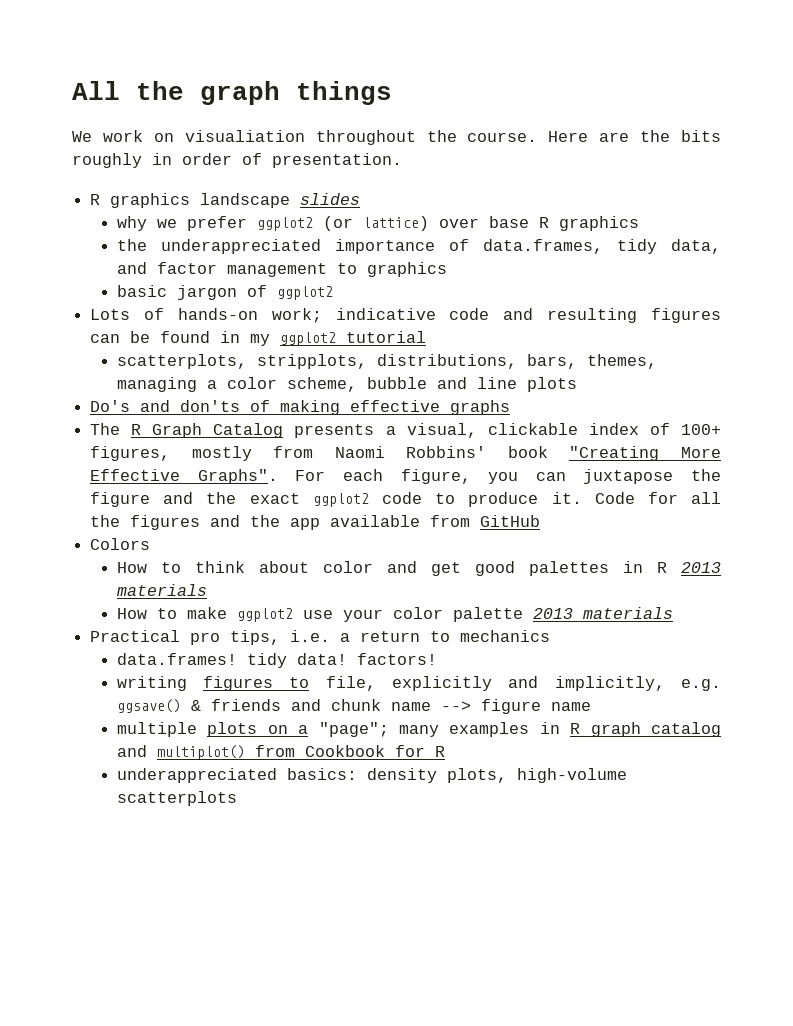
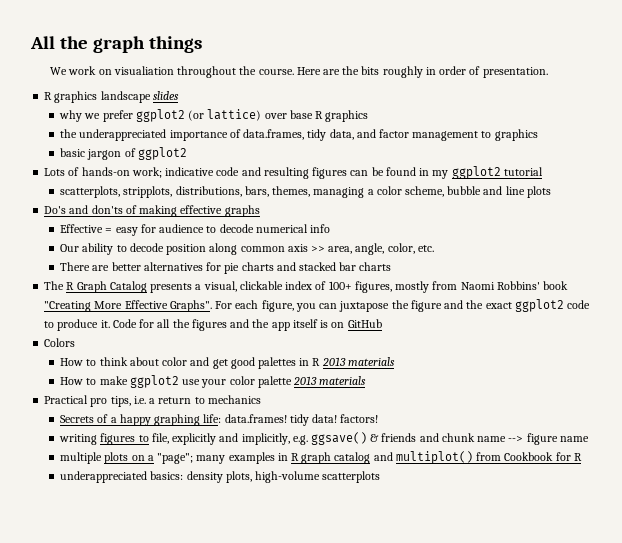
(511, 407) none -> [60,224,331,236] [60,243,434,255] [60,262,392,274] // Effective = easy for audience to decode numerical info // Our ability to decode position along common axis >> area, angle, color, etc. // There are better alternatives for pie charts and stacked bar charts
[330,515,471,527] available from -> [292,319,345,328] itself is on
(551, 636) none -> [60,414,222,426] Secrets of a happy graphing life:

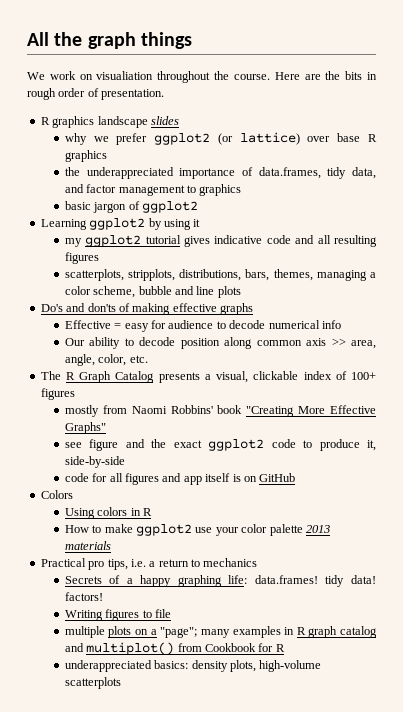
[382,66,436,78] roughly in -> [367,72,377,80] [27,88,56,100] in rough
[44,167,162,178] Lots of hands-on work; -> [40,218,201,230] [64,235,211,247] Learning ggplot2 by using it // my ggplot2 tutorial gives
(261, 171) none -> [317,235,331,244] all
[350,166,543,179] can be found in my ggplot2 tutorial -> (99, 258) none
[60,262,392,274] // There are better alternatives for pie charts and stacked bar charts -> (148, 359) none
[354,281,392,293] figures, -> [40,388,75,400] figures //
[169,300,409,312] Graphs". For each figure, you can juxtapose the -> [64,422,106,434] [64,442,82,448] Graphs" // see
[100,319,137,328] it. Code -> [367,440,377,451] [64,456,125,468] [64,473,89,482] it, side-by-side // code
[172,319,190,328] the -> (123, 477) none
[252,319,270,328] the -> (182, 477) none
[60,357,395,369] How to think about color and get good palettes in R 2013 materials -> [64,507,152,519] Using colors in R
[59,434,98,445] writing -> [64,610,103,621] Writing
[151,432,589,445] file, explicitly and implicitly, e.g. ggsave() & friends and chunk name --> figure name -> [154,609,171,618] file

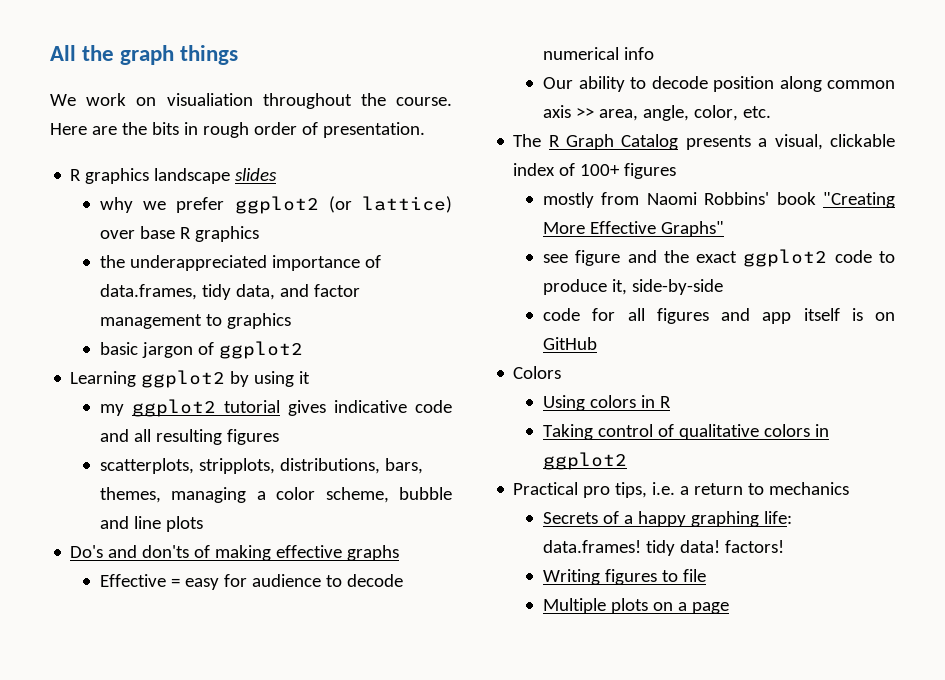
[64,524,330,536] [64,541,111,550] How to make ggplot2 use your color palette 2013 materials -> [543,424,830,440] [543,452,628,470] Taking control of qualitative colors in ggplot2
[64,626,105,638] multiple -> [543,598,607,614] Multiple
[160,626,377,638] [64,642,285,655] [64,660,322,672] [64,677,121,689] "page"; many examples in R graph catalog and multiplot() from Cookbook for R // underappreciated basics: density plots, high-volume scatterplots -> [692,602,730,614] page

